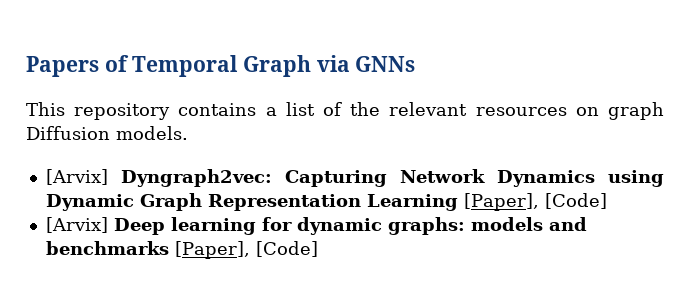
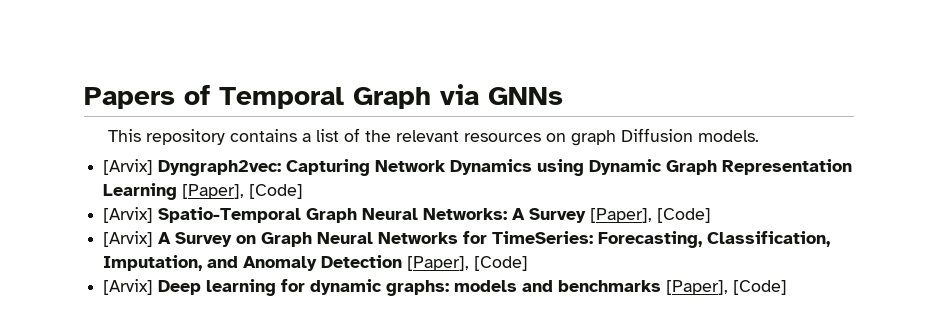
(607, 201) none -> [103,207,712,223] [103,231,831,248] [103,255,529,271] // [Arvix] Spatio-Temporal Graph Neural Networks: A Survey [Paper], [Code] // [Arvix] A Survey on Graph Neural Networks for TimeSeries: Forecasting, Classification, Imputation, and Anomaly Detection [Paper], [Code]

